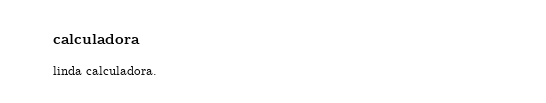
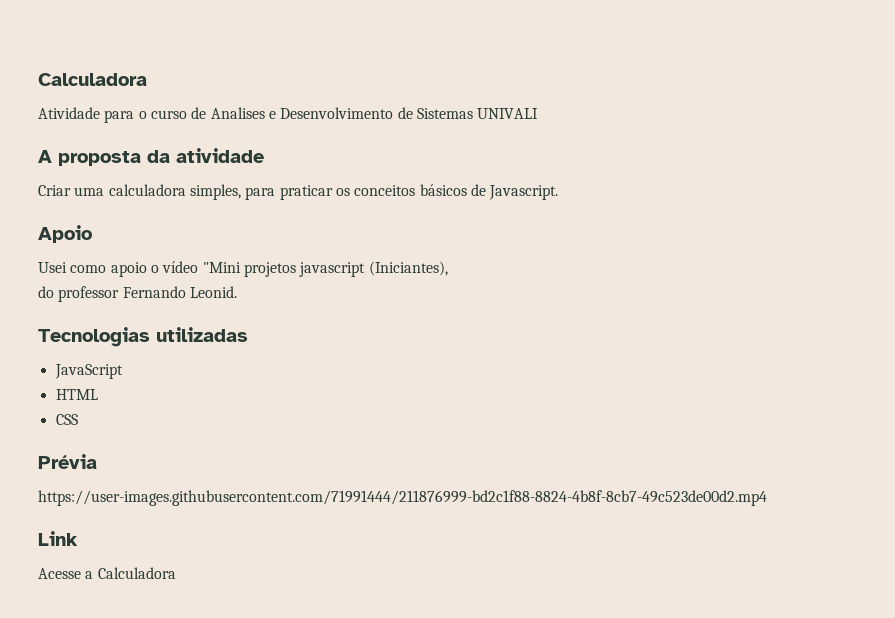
[53,34,140,44] [53,66,157,75] calculadora // linda calculadora. -> [38,73,147,86] [38,107,539,123] [38,148,264,166] [38,184,559,200] [38,225,92,243] [38,261,448,277] [38,286,237,302] [38,327,248,347] [54,364,123,379] [55,389,98,400] [55,414,78,425] [38,454,97,469] [38,490,767,506] [38,531,78,546] [38,567,176,579] Calculadora // Atividade para o curso de Analises e Desenvolvimento de Sistemas UNIVALI // A proposta da atividade // Criar uma calculadora simples, para praticar os conceitos básicos de Javascript. // Apoio // Usei como apoio o vídeo "Mini projetos javascript (Iniciantes), // do professor Fernando Leonid. // Tecnologias utilizadas // JavaScript // HTML // CSS // Prévia // https://user-images.githubusercontent.com/71991444/211876999-bd2c1f88-8824-4b8f-8cb7-49c523de00d2.mp4 // Link // Acesse a Calculadora

